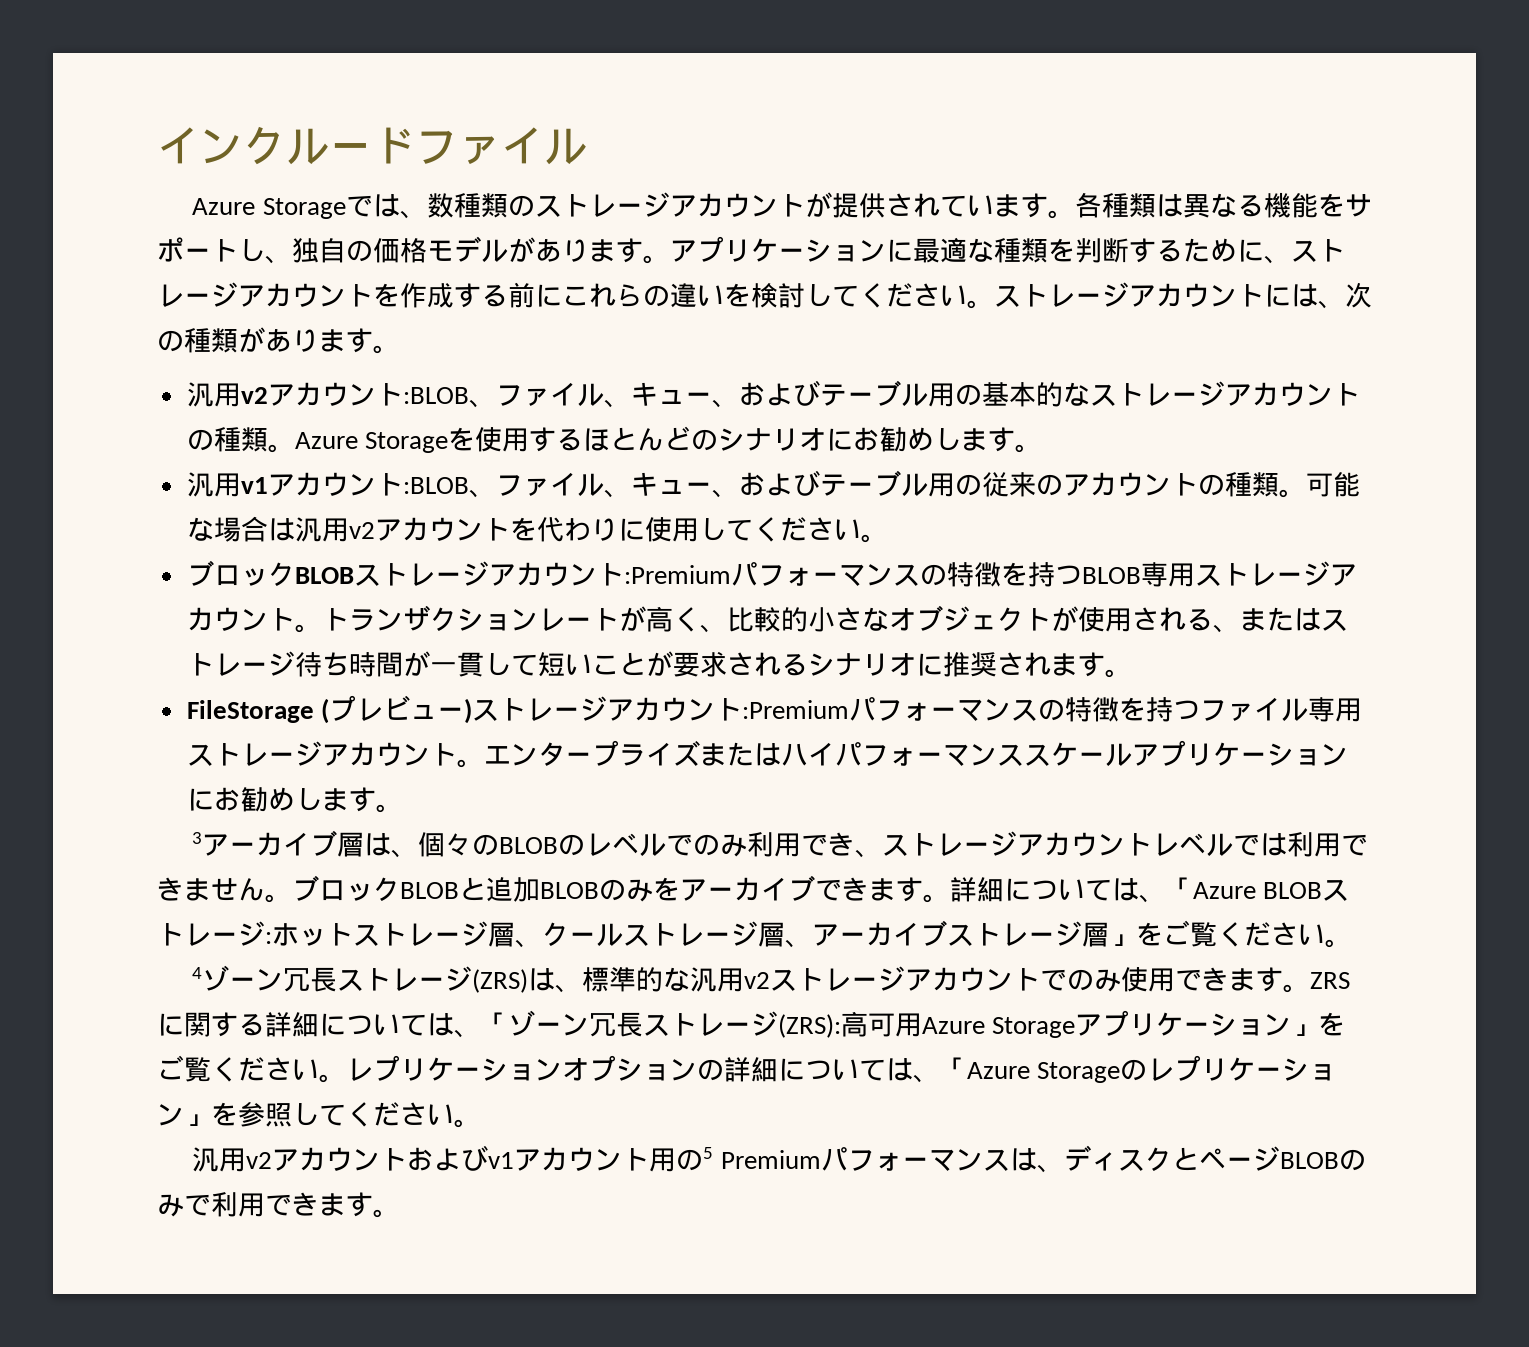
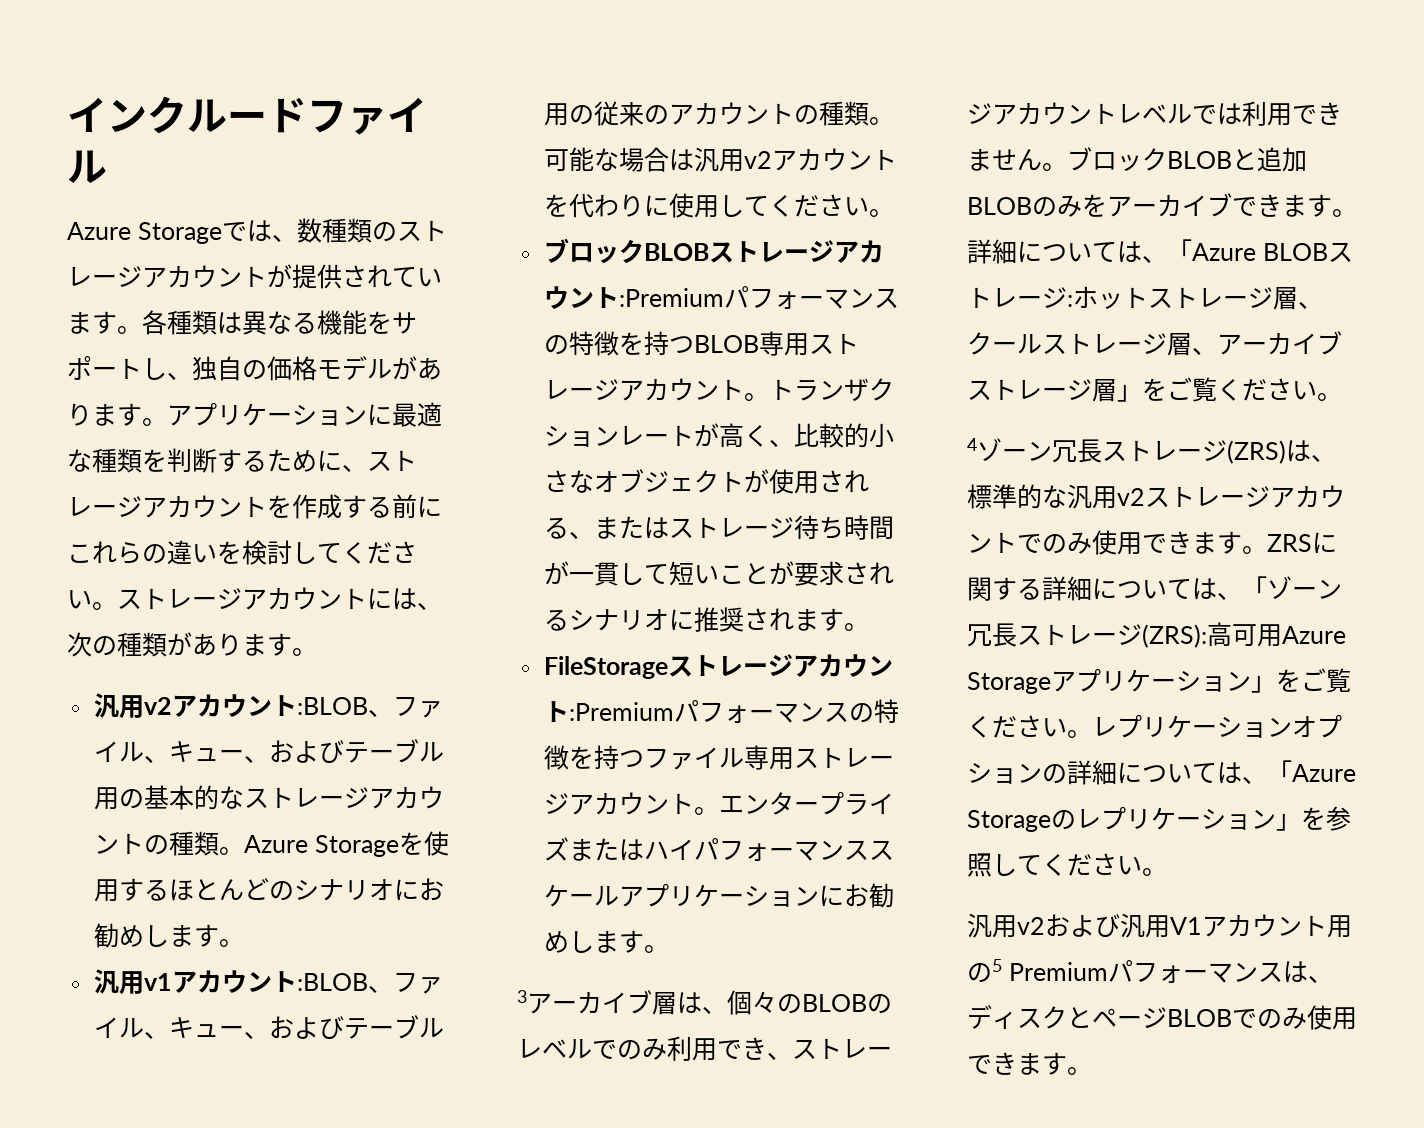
[320,695,472,724] (プレビュー) -> (669, 667) none
[272,1145,515,1171] アカウントおよびv1 -> [1045,913,1202,938] および汎用V1
[1338,1149,1366,1171] [157,1192,238,1217] のみで利 -> [1232,1005,1332,1030] でのみ使

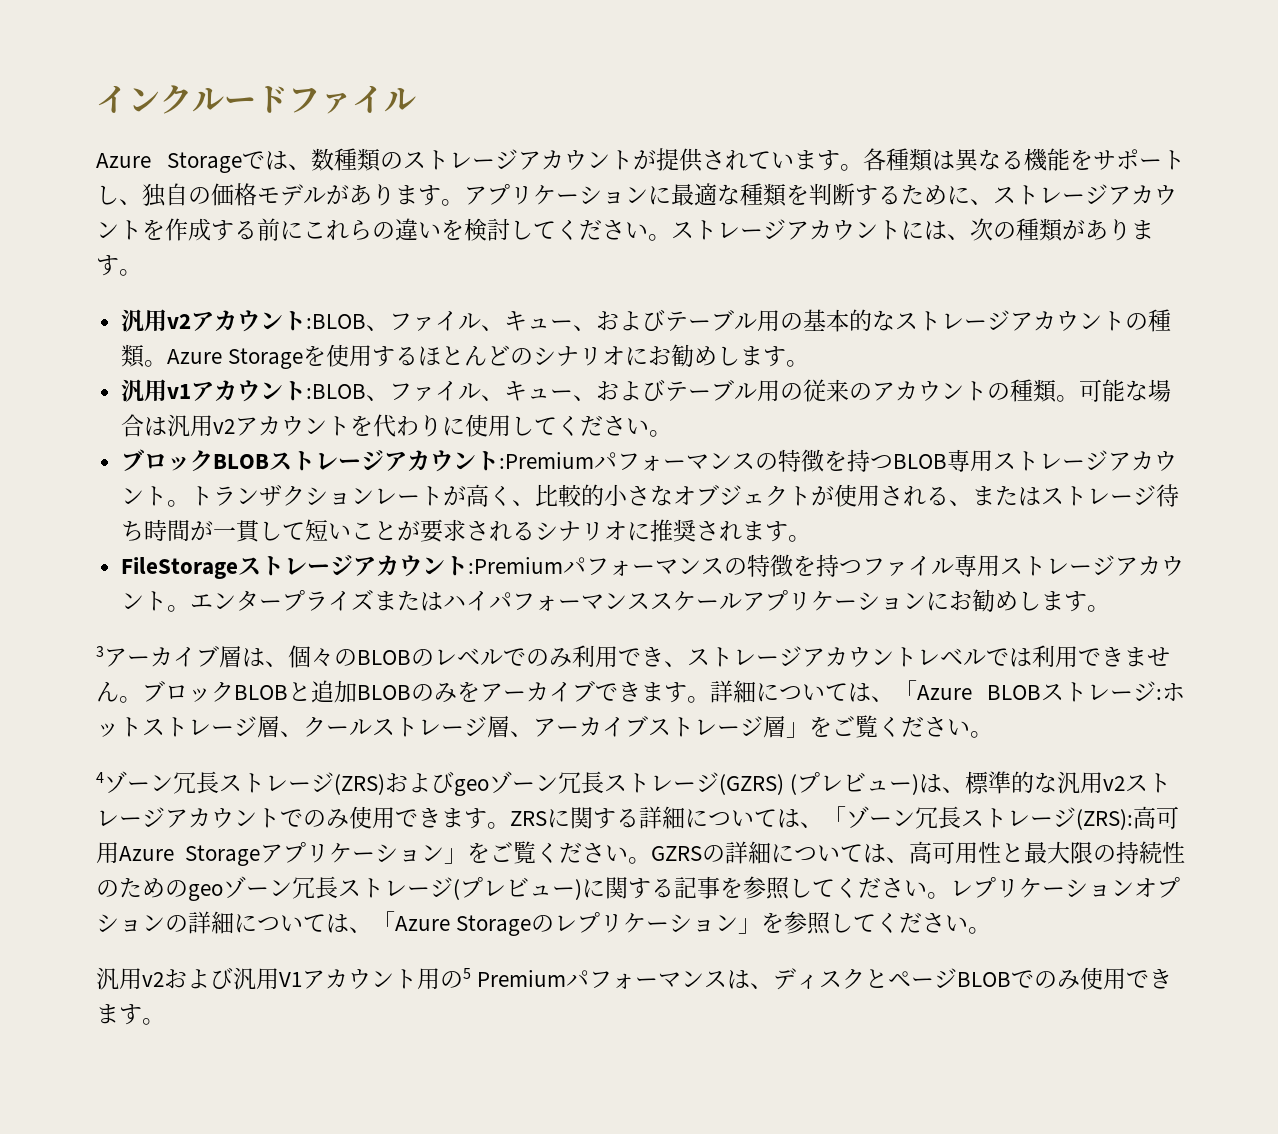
(1286, 452) none -> [385,771,920,796] およびgeoゾーン冗長ストレージ(GZRS) (プレビュー)
(1092, 734) none -> [651,841,1185,864] [96,876,950,901] GZRSの詳細については、高可用性と最大限の持続性のためのgeoゾーン冗長ストレージ(プレビュー)に関する記事を参照してください。

